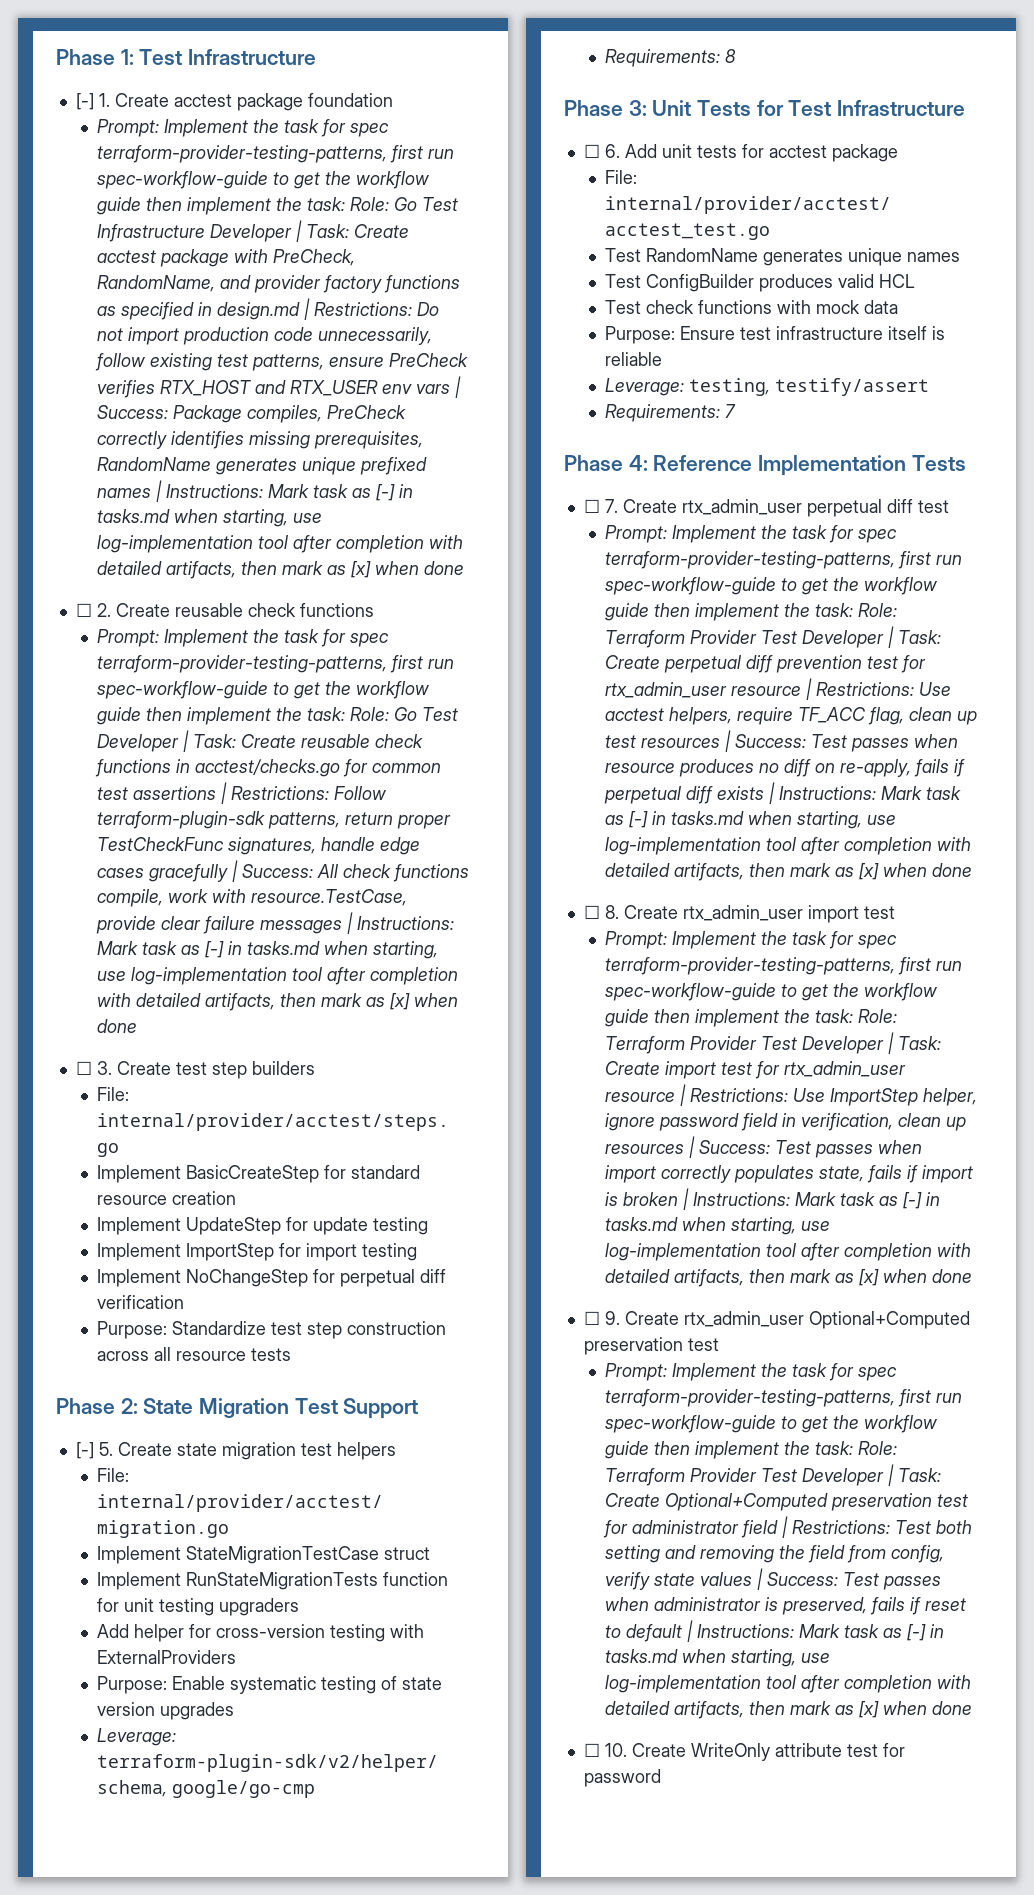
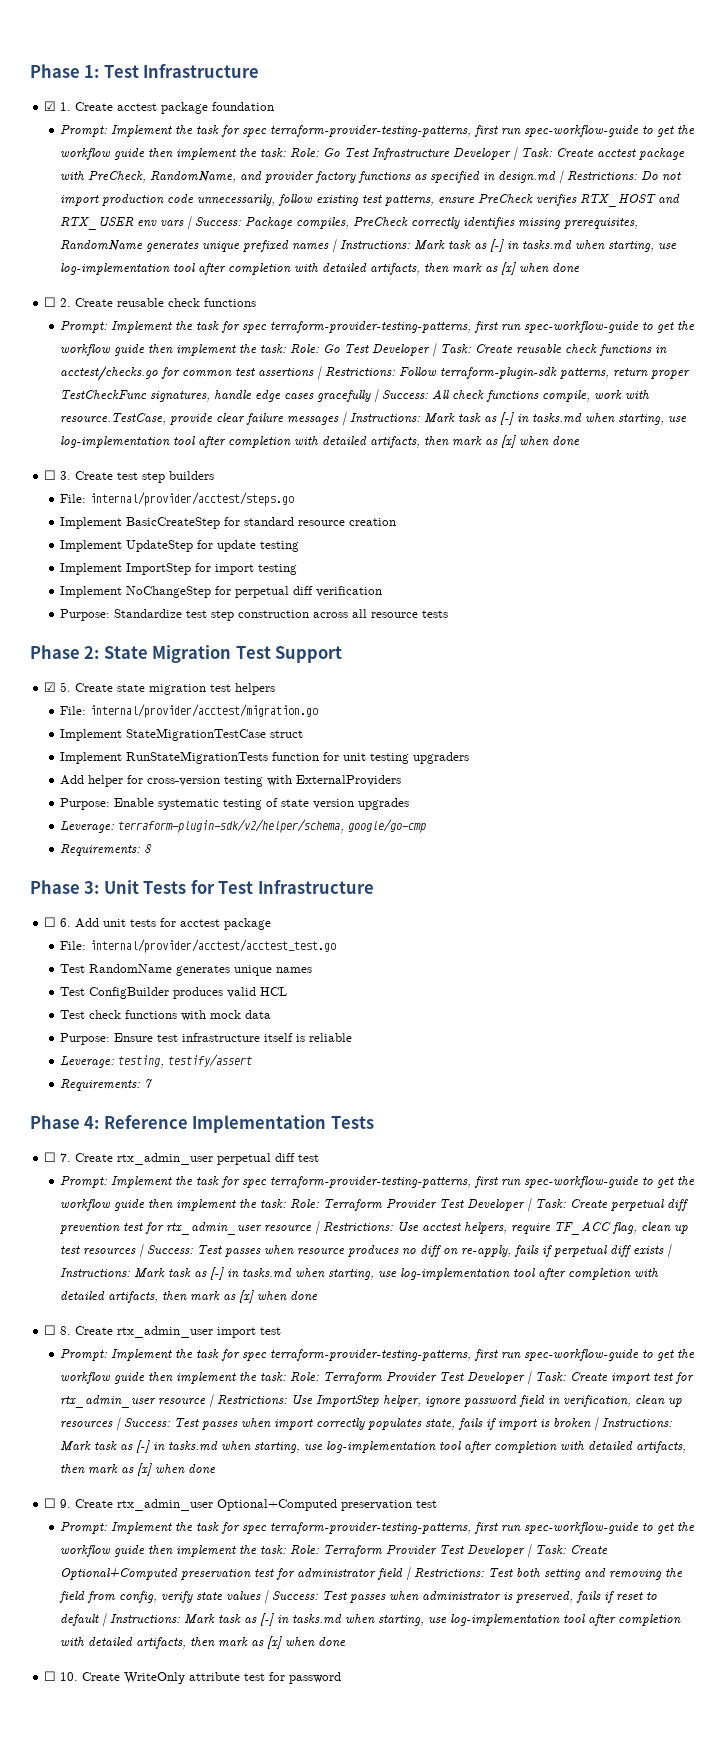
[75,93,94,110] [-] -> [44,101,57,111] ☑
[75,1442,94,1459] [-] -> [44,682,57,692] ☑

